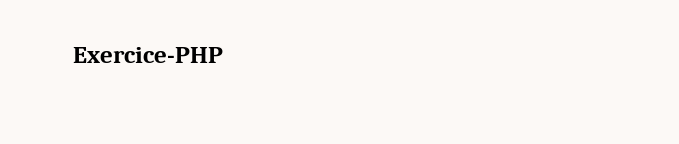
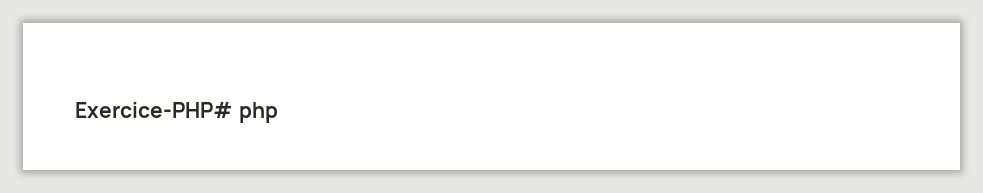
[73,47,223,63] Exercice-PHP -> [75,102,278,123] Exercice-PHP# php

